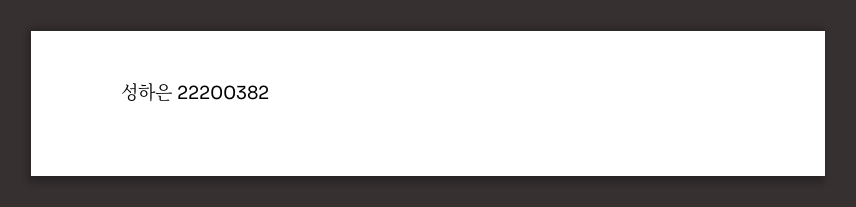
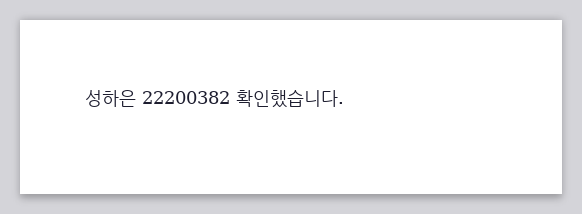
(269, 92) none -> [236,89,344,108] 확인했습니다.

